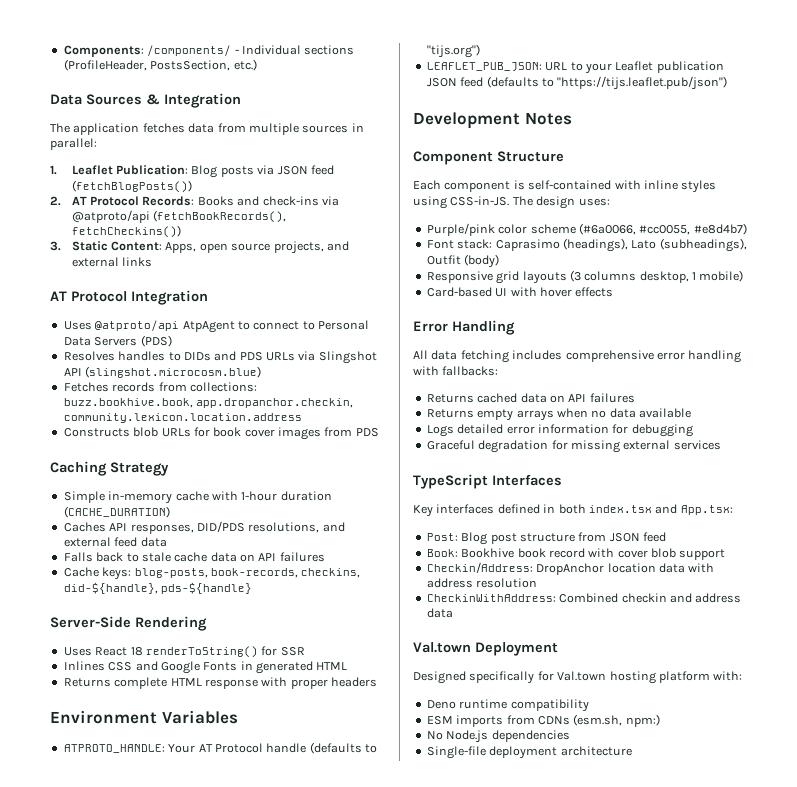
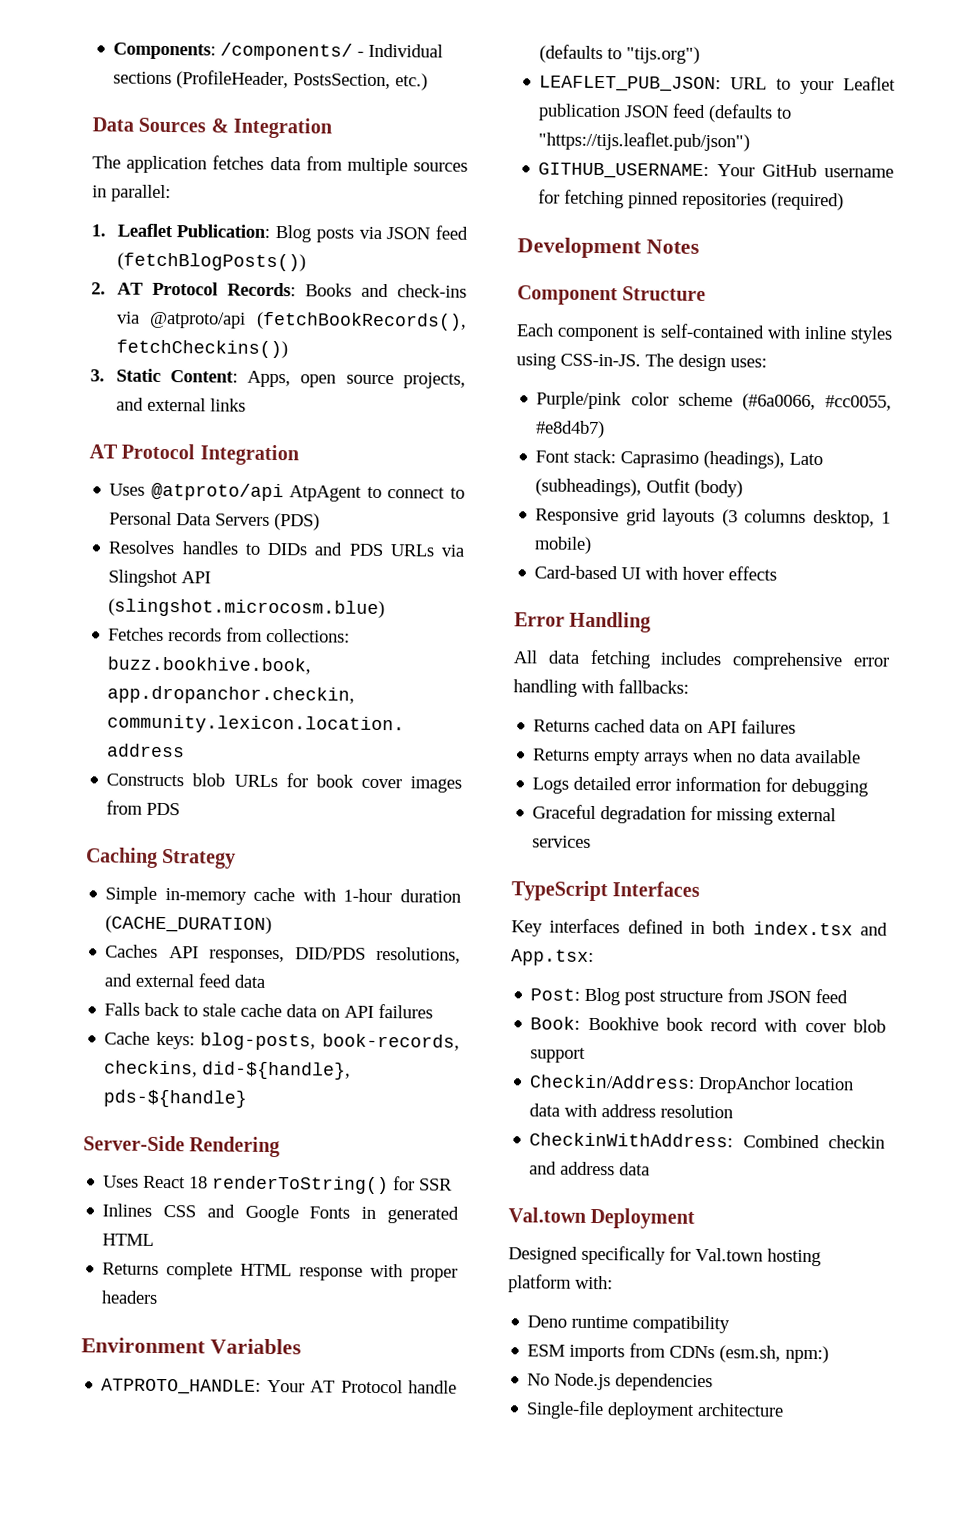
(728, 83) none -> [538,162,894,180] [538,189,845,211] // GITHUB_USERNAME: Your GitHub username for fetching pinned repositories (required)

